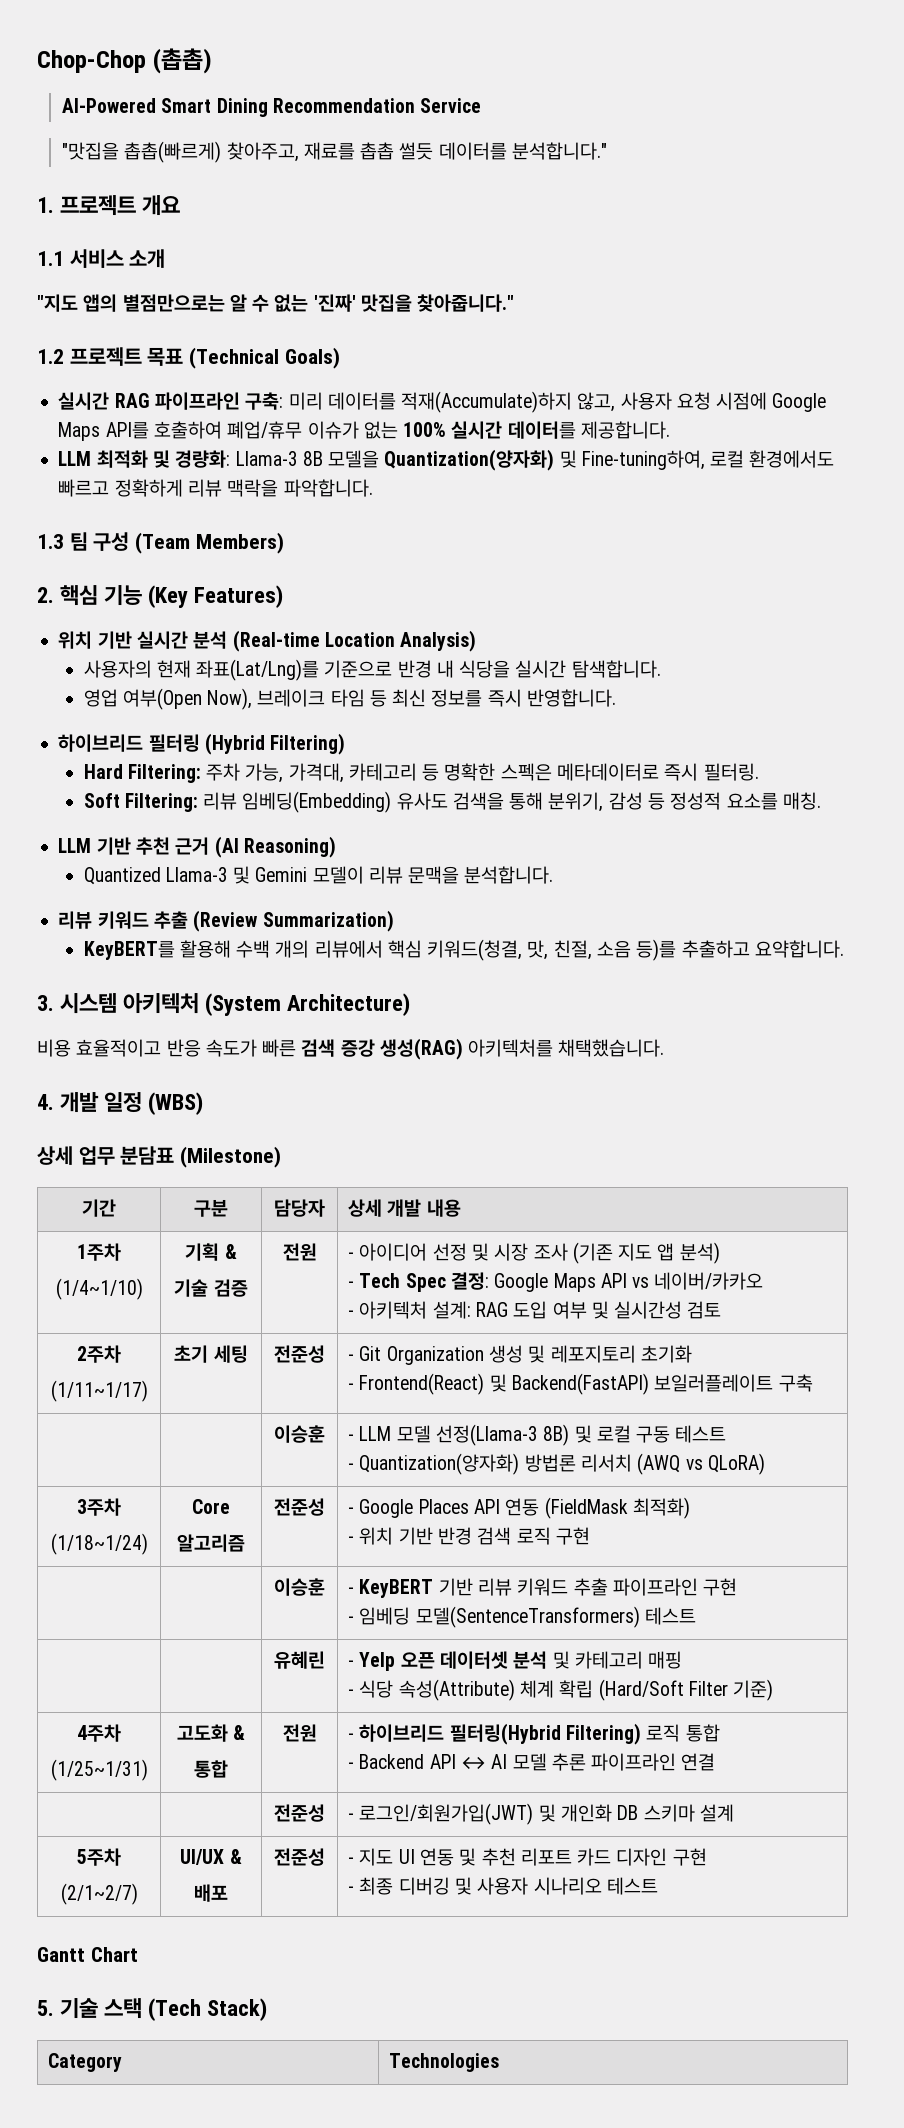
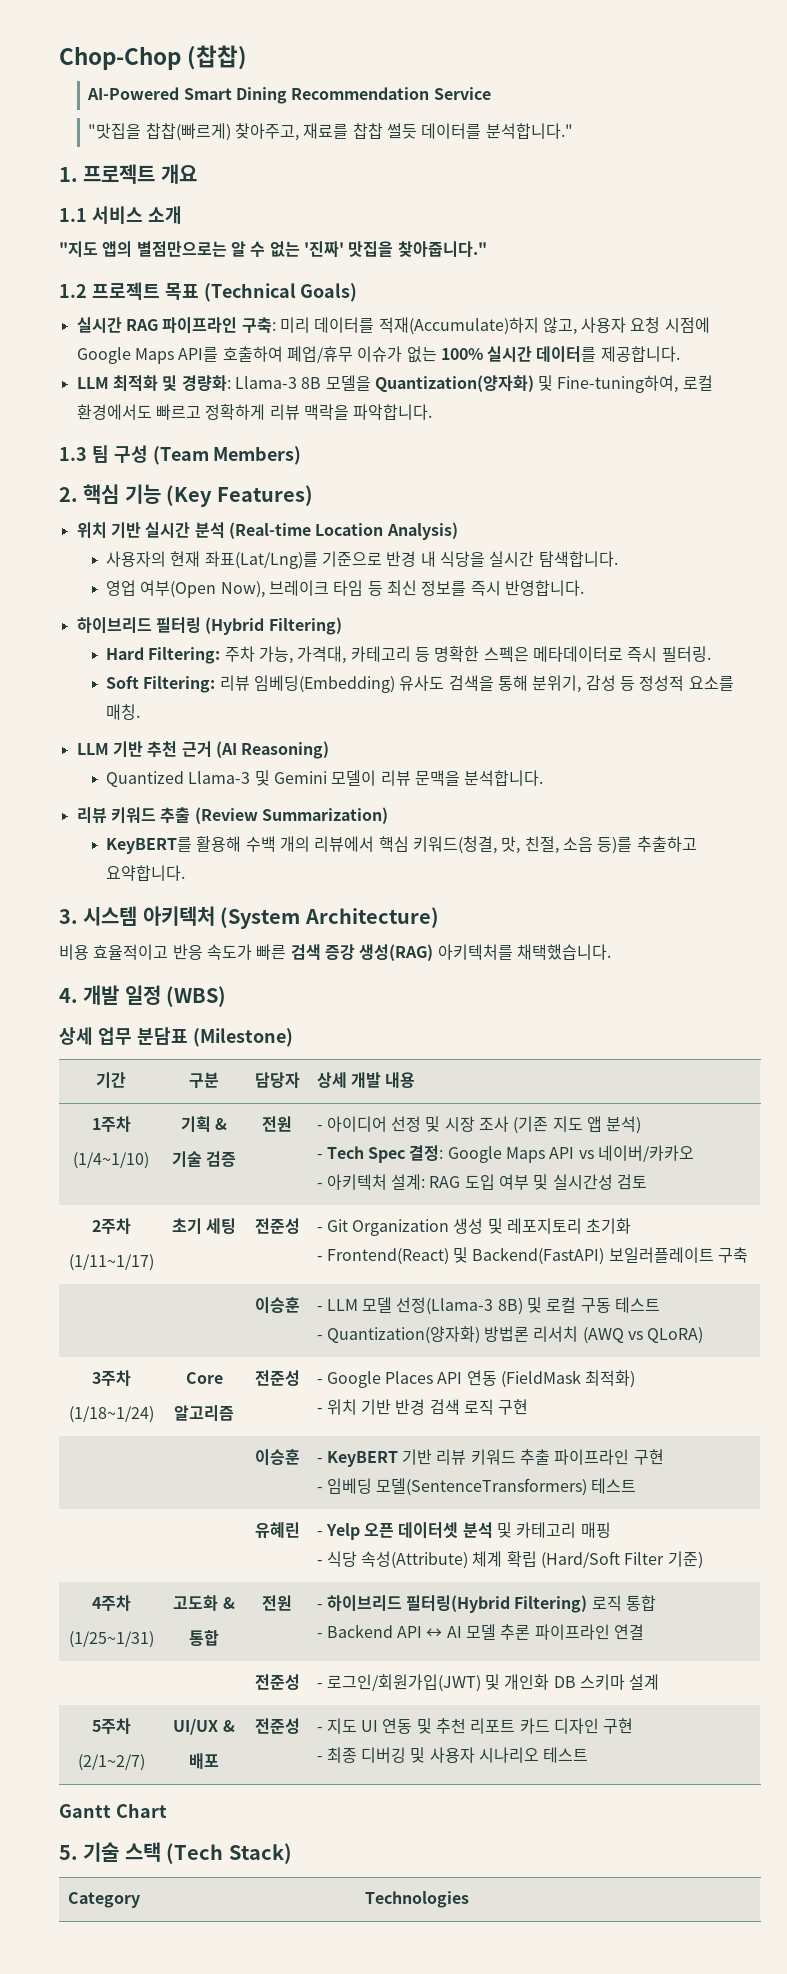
[152,48,212,74] (촙촙) -> [187,45,248,70] (찹찹)
[124,141,222,163] 촙촙(빠르게) -> [145,123,231,141] 찹찹(빠르게)
[360,142,395,160] 촙촙 -> [352,123,383,139] 찹찹

